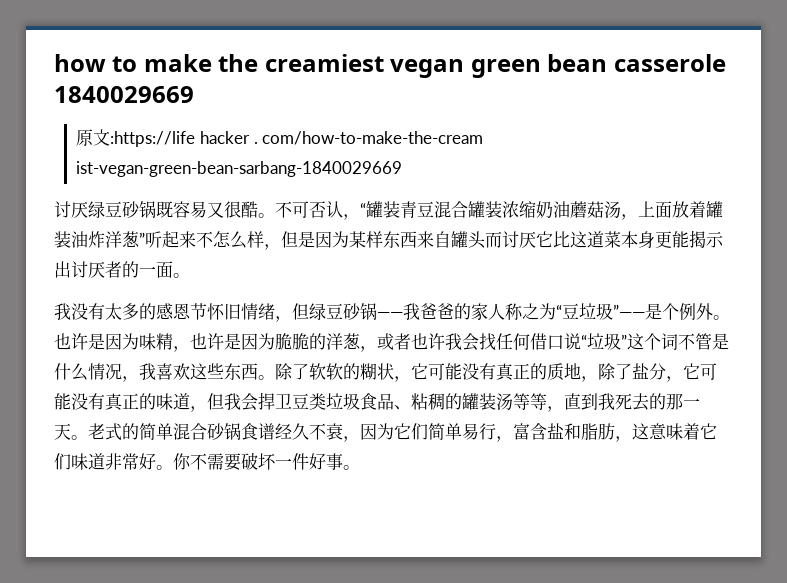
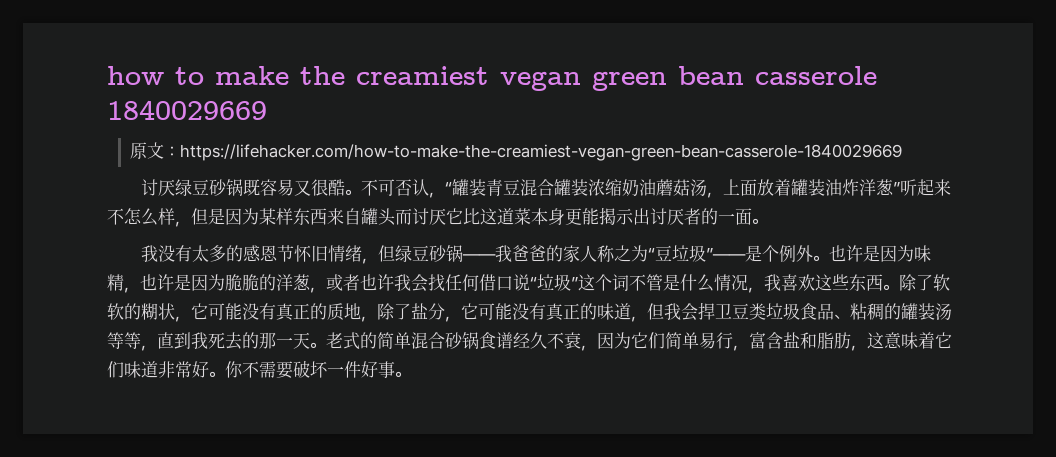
[110,131,484,147] [76,161,403,177] :https://life hacker . com/how-to-make-the-cream ist-vegan-green-bean-sarbang-1840029669 -> [164,144,903,161] ：https://lifehacker.com/how-to-make-the-creamiest-vegan-green-bean-casserole-1840029669

